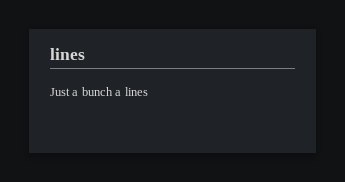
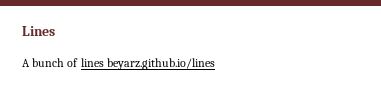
[50,48,85,60] [50,87,148,96] lines // Just a bunch a lines -> [22,26,55,36] [22,58,215,70] Lines // A bunch of lines beyarz.github.io/lines

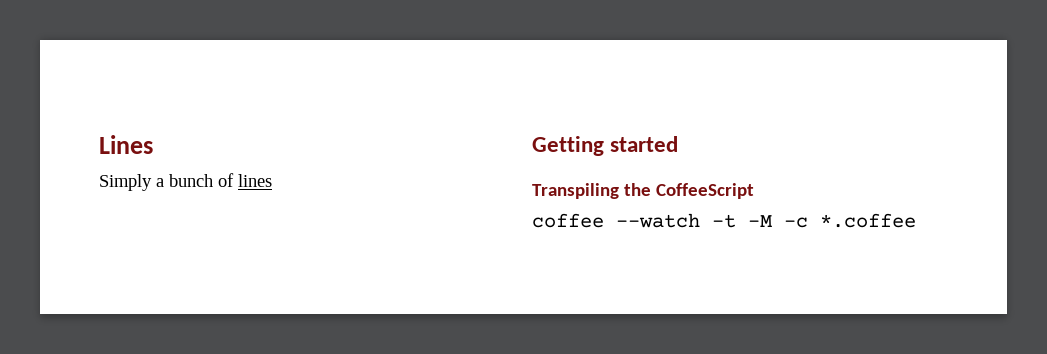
[22,59,30,67] A -> [99,174,164,191] Simply a
[106,58,215,70] beyarz.github.io/lines -> [532,136,679,156] [532,183,754,199] [532,213,916,228] // Getting started // Transpiling the CoffeeScript // coffee --watch -t -M -c *.coffee

